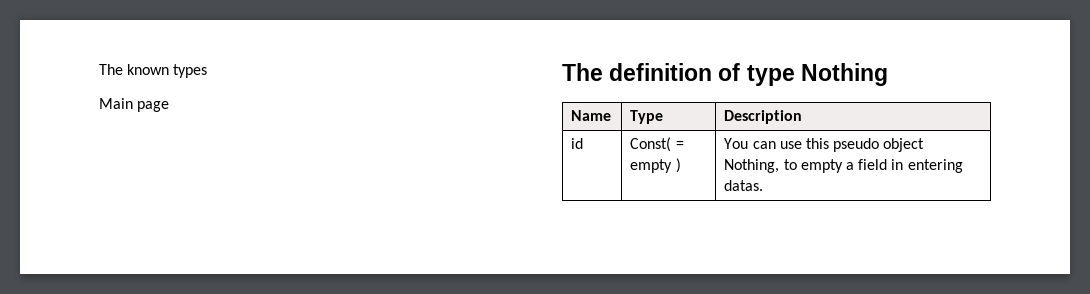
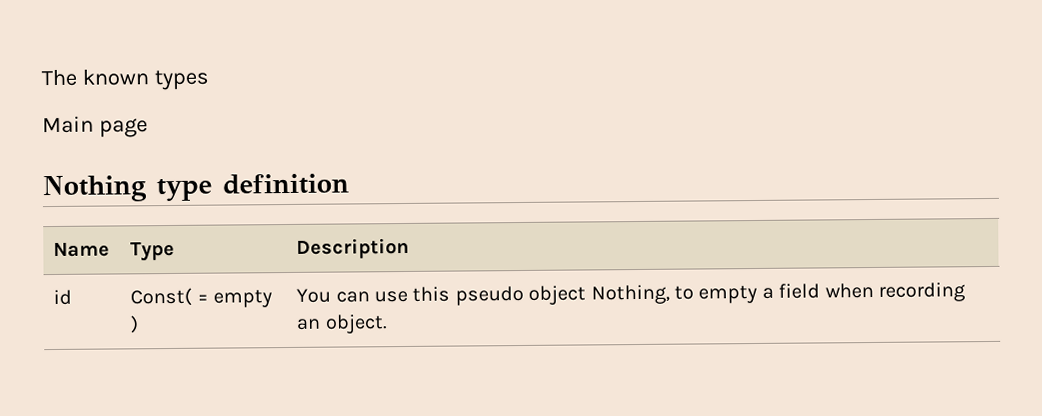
[562,63,603,81] The -> [42,175,212,203] Nothing type
[718,63,888,86] of type Nothing -> (349, 184) none
[891,159,963,173] [724,180,764,191] in entering datas. -> [824,282,965,302] [296,314,388,334] when recording an object.

